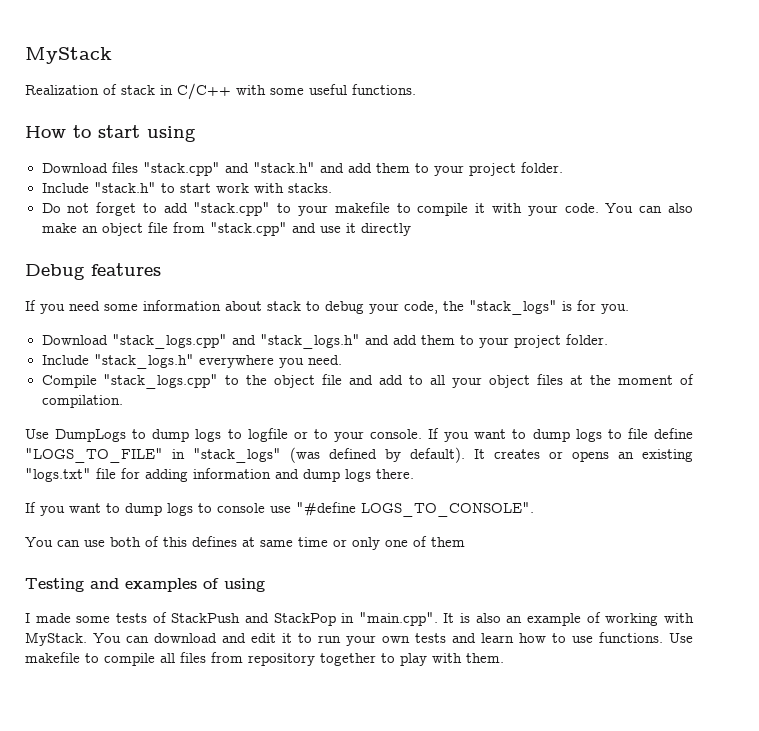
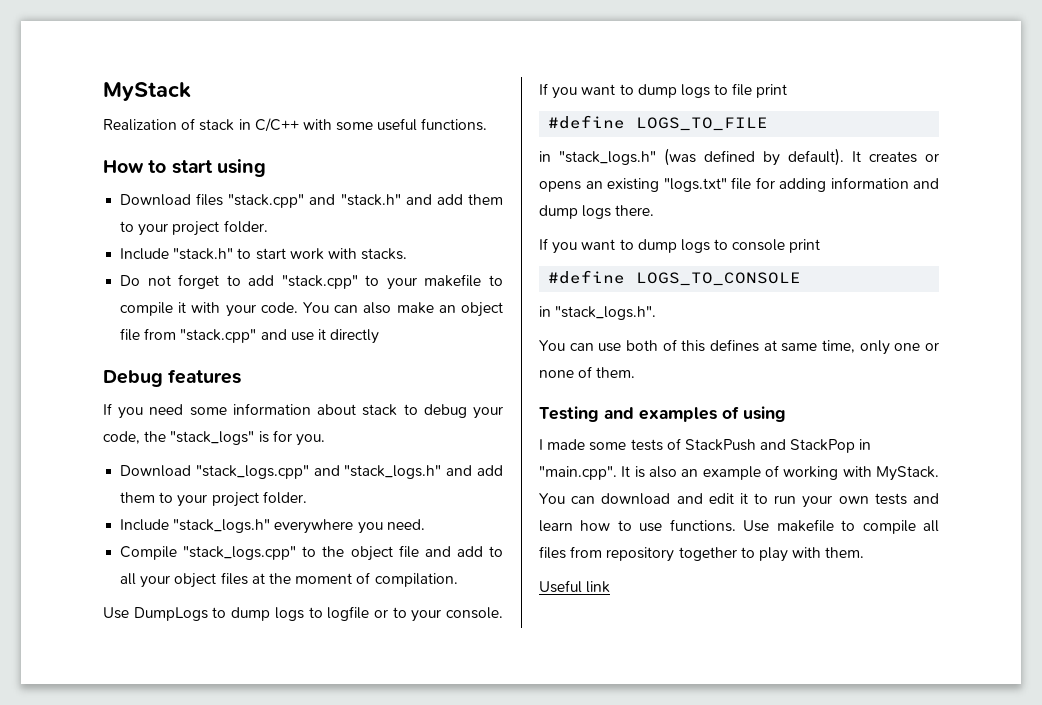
[653,428,693,439] [25,448,281,463] define "LOGS_TO_FILE" in "stack_logs" -> [756,84,788,98] [548,115,769,131] [539,151,656,165] print // #define LOGS_TO_FILE // in "stack_logs.h"
[270,502,534,517] use "#define LOGS_TO_CONSOLE". -> [789,239,821,253] [548,270,802,286] [539,306,657,320] print // #define LOGS_TO_CONSOLE // in "stack_logs.h".
[298,536,465,550] time or only one of them -> [822,340,939,355] [539,366,636,378] time, only one or none of them.
(504, 658) none -> [539,580,611,593] // Useful link

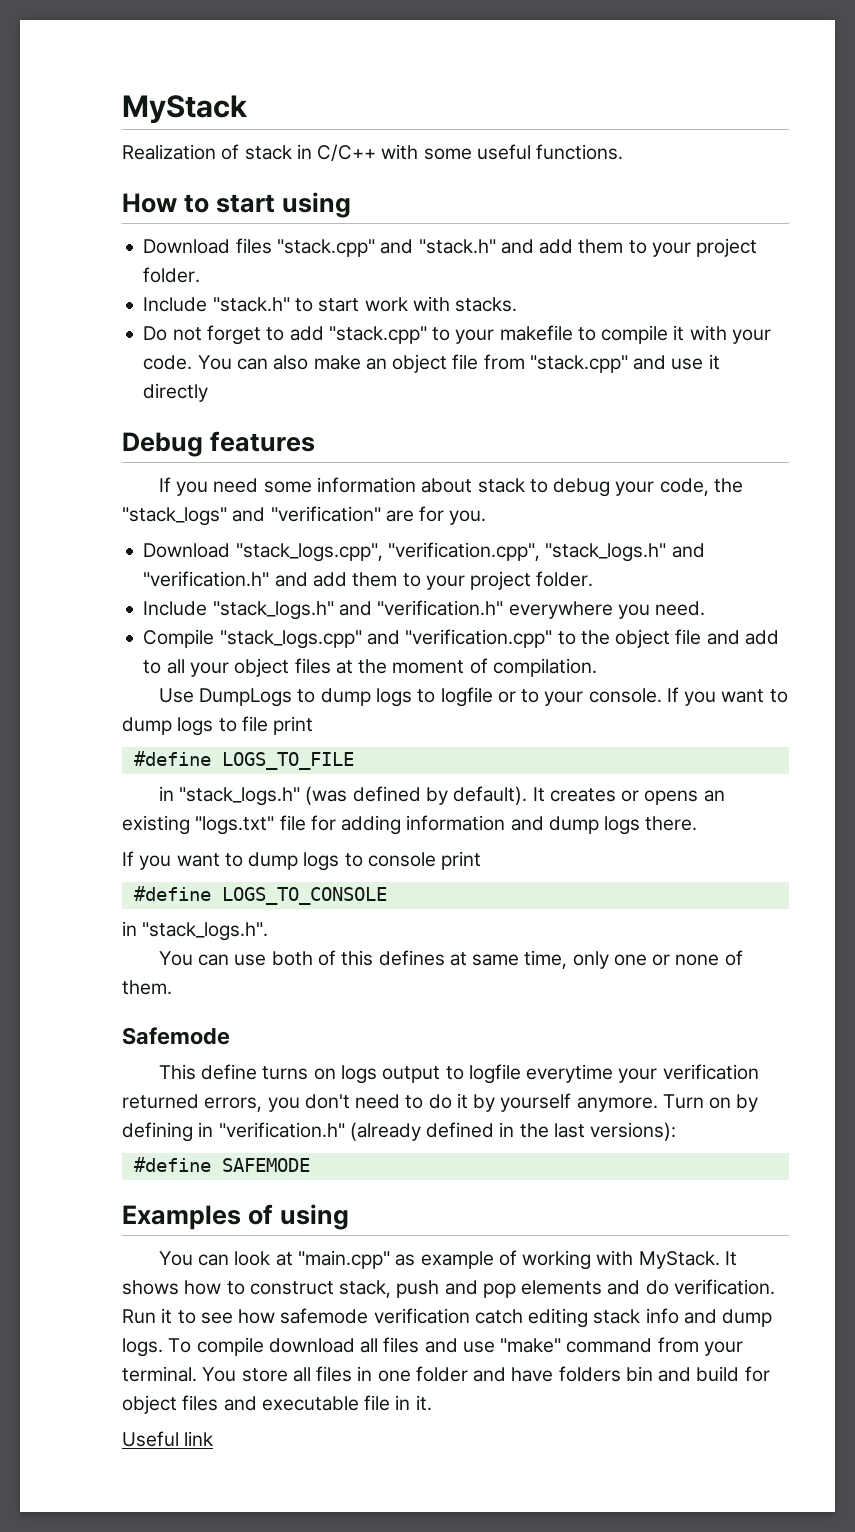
[258,431,269,443] is -> [232,506,414,522] and "verification" are
[195,465,442,479] "stack_logs.cpp" and "stack_logs.h" -> [235,542,705,562] [143,571,270,587] "stack_logs.cpp", "verification.cpp", "stack_logs.h" and "verification.h"
(271, 526) none -> [338,600,504,616] and "verification.h"
(297, 553) none -> [366,629,553,648] and "verification.cpp"
[539,406,786,422] [539,438,872,453] [539,466,699,480] Testing and examples of using // I made some tests of StackPush and StackPop in "main.cpp". It is also an -> [122,1027,230,1045] [158,1064,759,1084] [122,1093,759,1112] [122,1122,677,1142] [133,1157,310,1172] [122,1204,350,1230] [158,1250,416,1269] Safemode // This define turns on logs output to logfile everytime your verification returned errors, you don't need to do it by yourself anymore. Turn on by defining in "verification.h" (already defined in the last versions): // #define SAFEMODE // Examples of using // You can look at "main.cpp" as
[539,493,939,508] [539,519,939,534] [539,546,865,562] You can download and edit it to run your own tests and learn how to use functions. Use makefile to compile all files from repository together to play with them. -> [724,1251,737,1266] [122,1279,775,1298] [122,1308,773,1328] [122,1337,743,1357] [122,1366,770,1382] [122,1395,432,1414] It shows how to construct stack, push and pop elements and do verification. Run it to see how safemode verification catch editing stack info and dump logs. To compile download all files and use "make" command from your terminal. You store all files in one folder and have folders bin and build for object files and executable file in it.

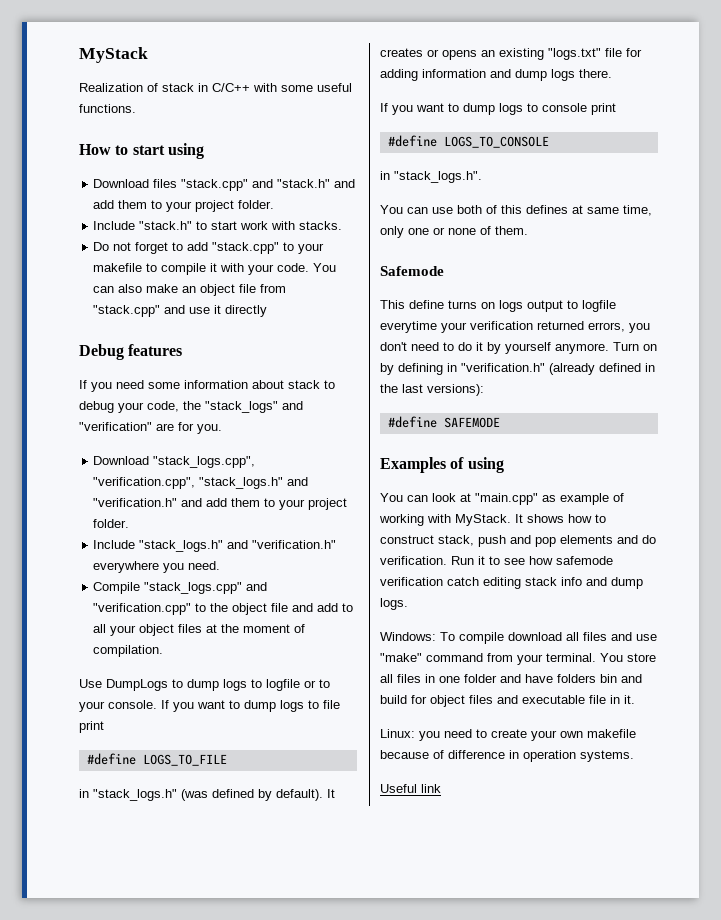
(163, 1347) none -> [380,632,436,641] // Windows:
(432, 1403) none -> [380,729,636,741] [380,750,634,762] // Linux: you need to create your own makefile because of difference in operation systems.

